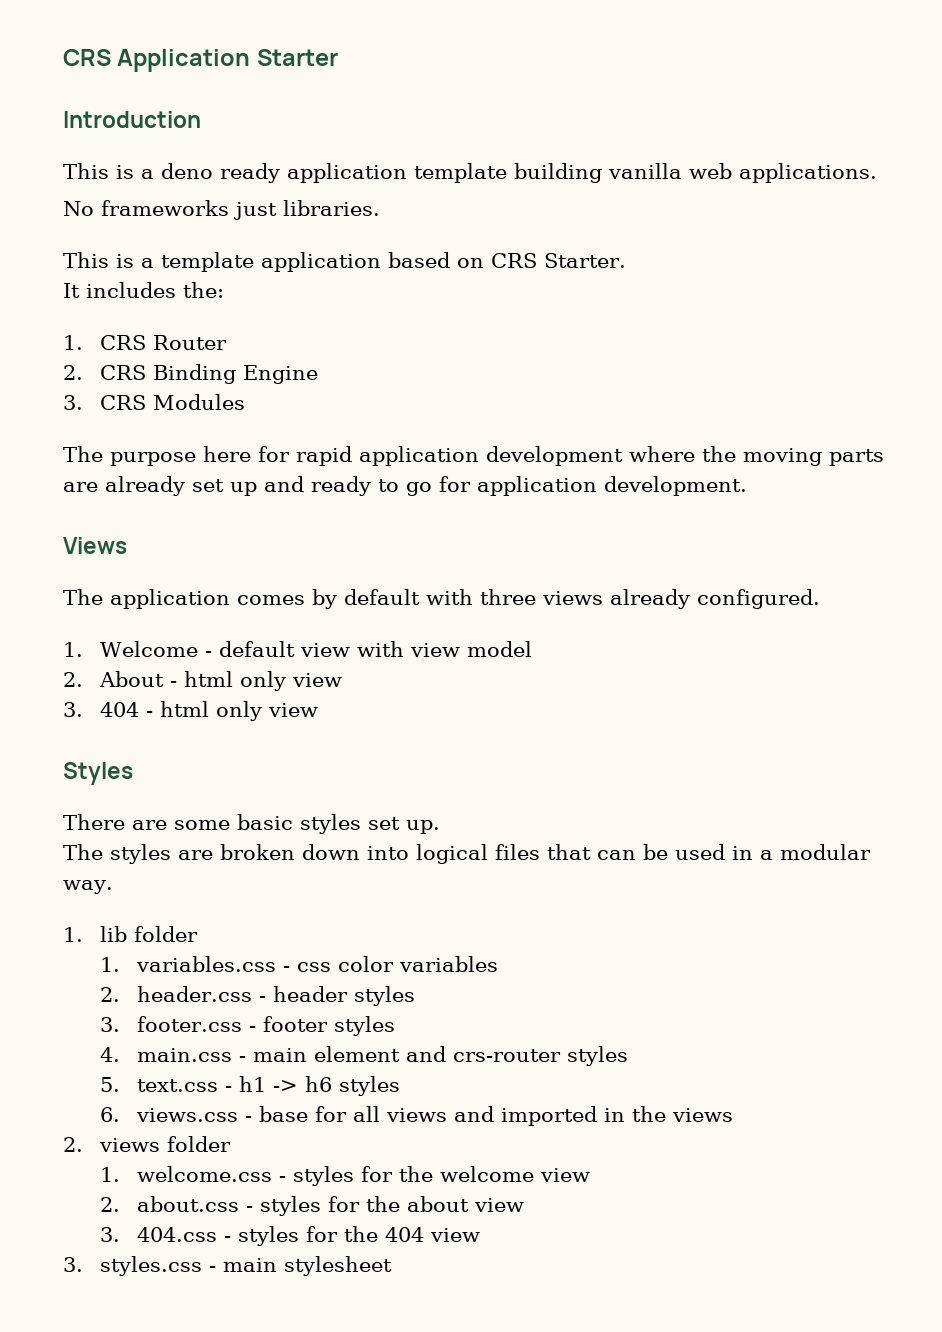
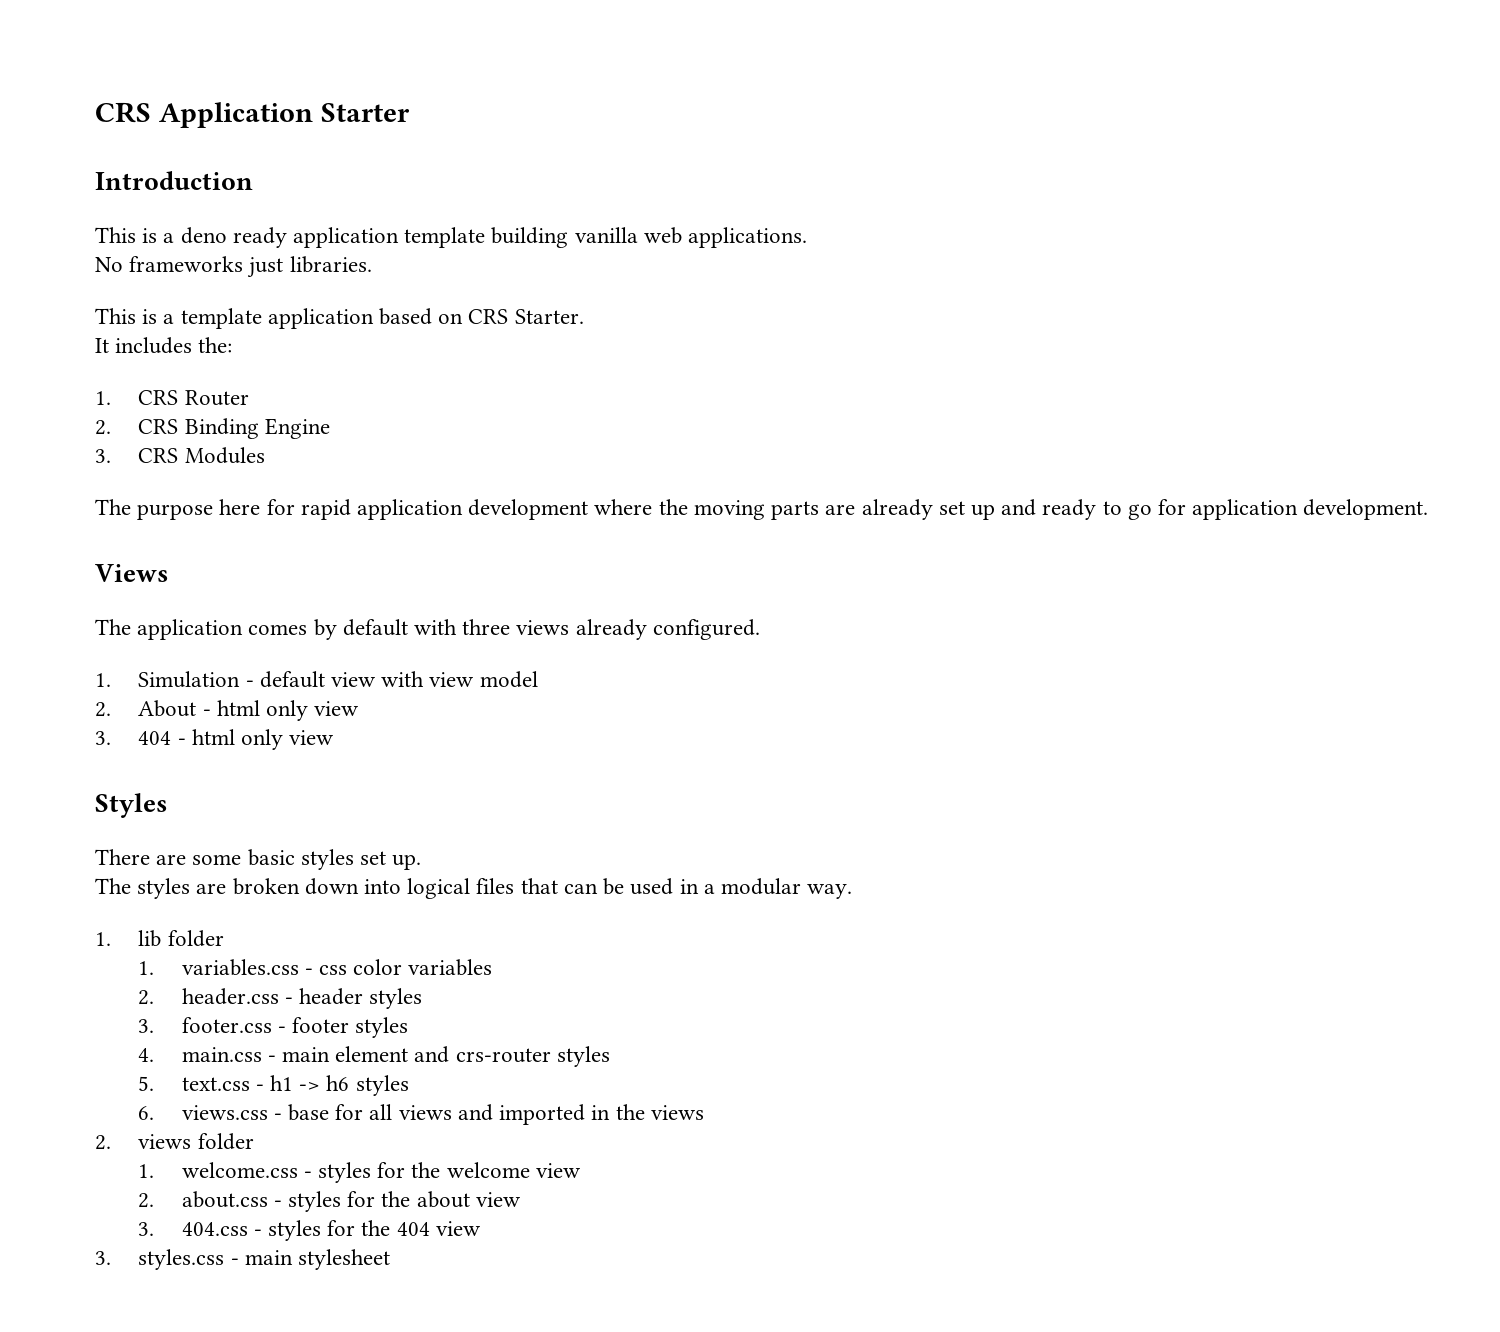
[100,641,199,657] Welcome -> [138,671,241,688] Simulation

